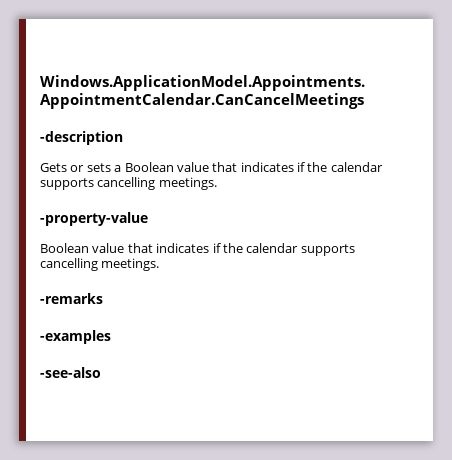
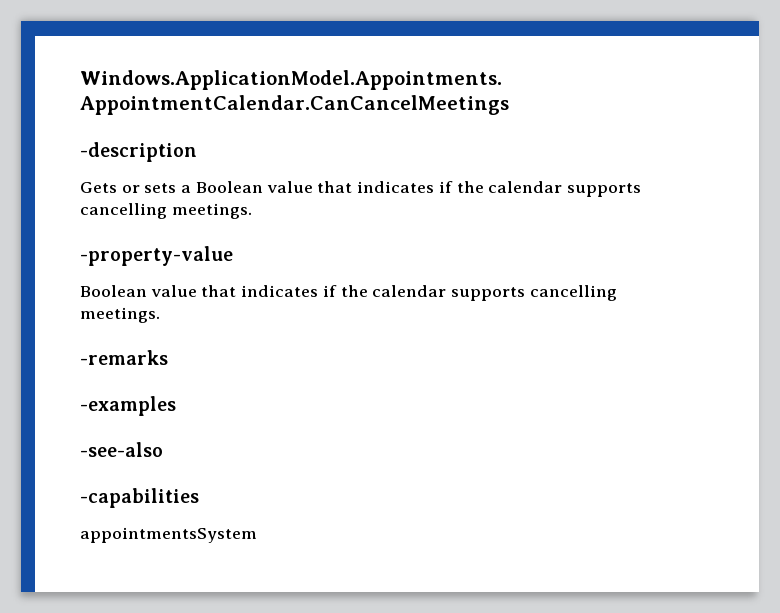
(101, 372) none -> [80,488,199,508] [80,527,257,543] // -capabilities // appointmentsSystem

